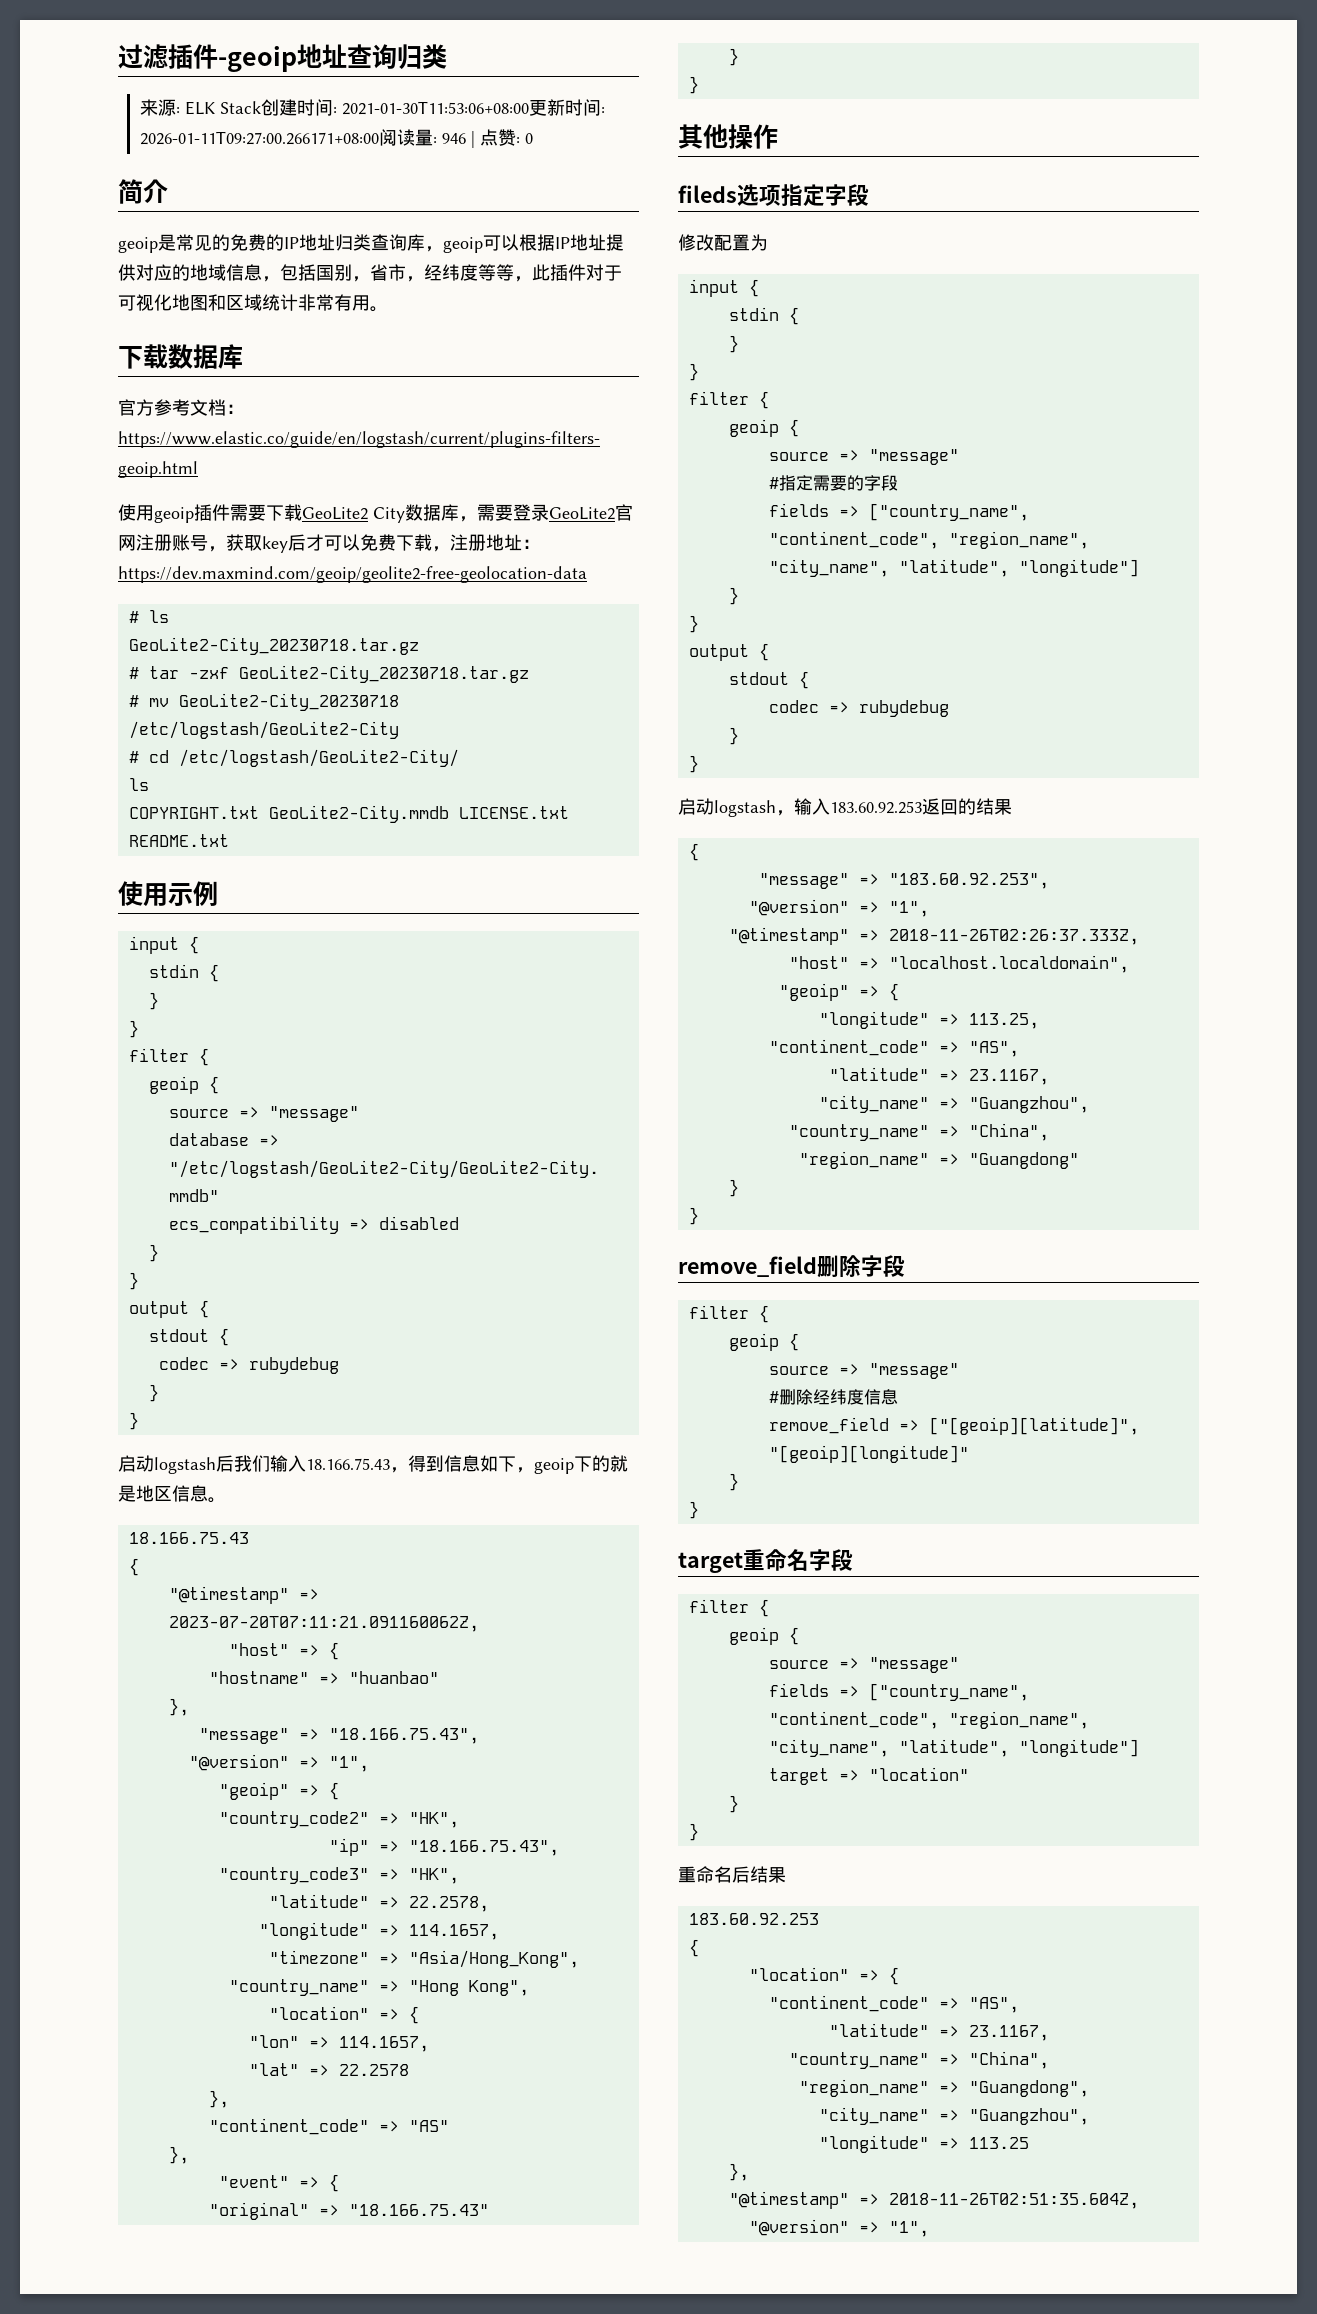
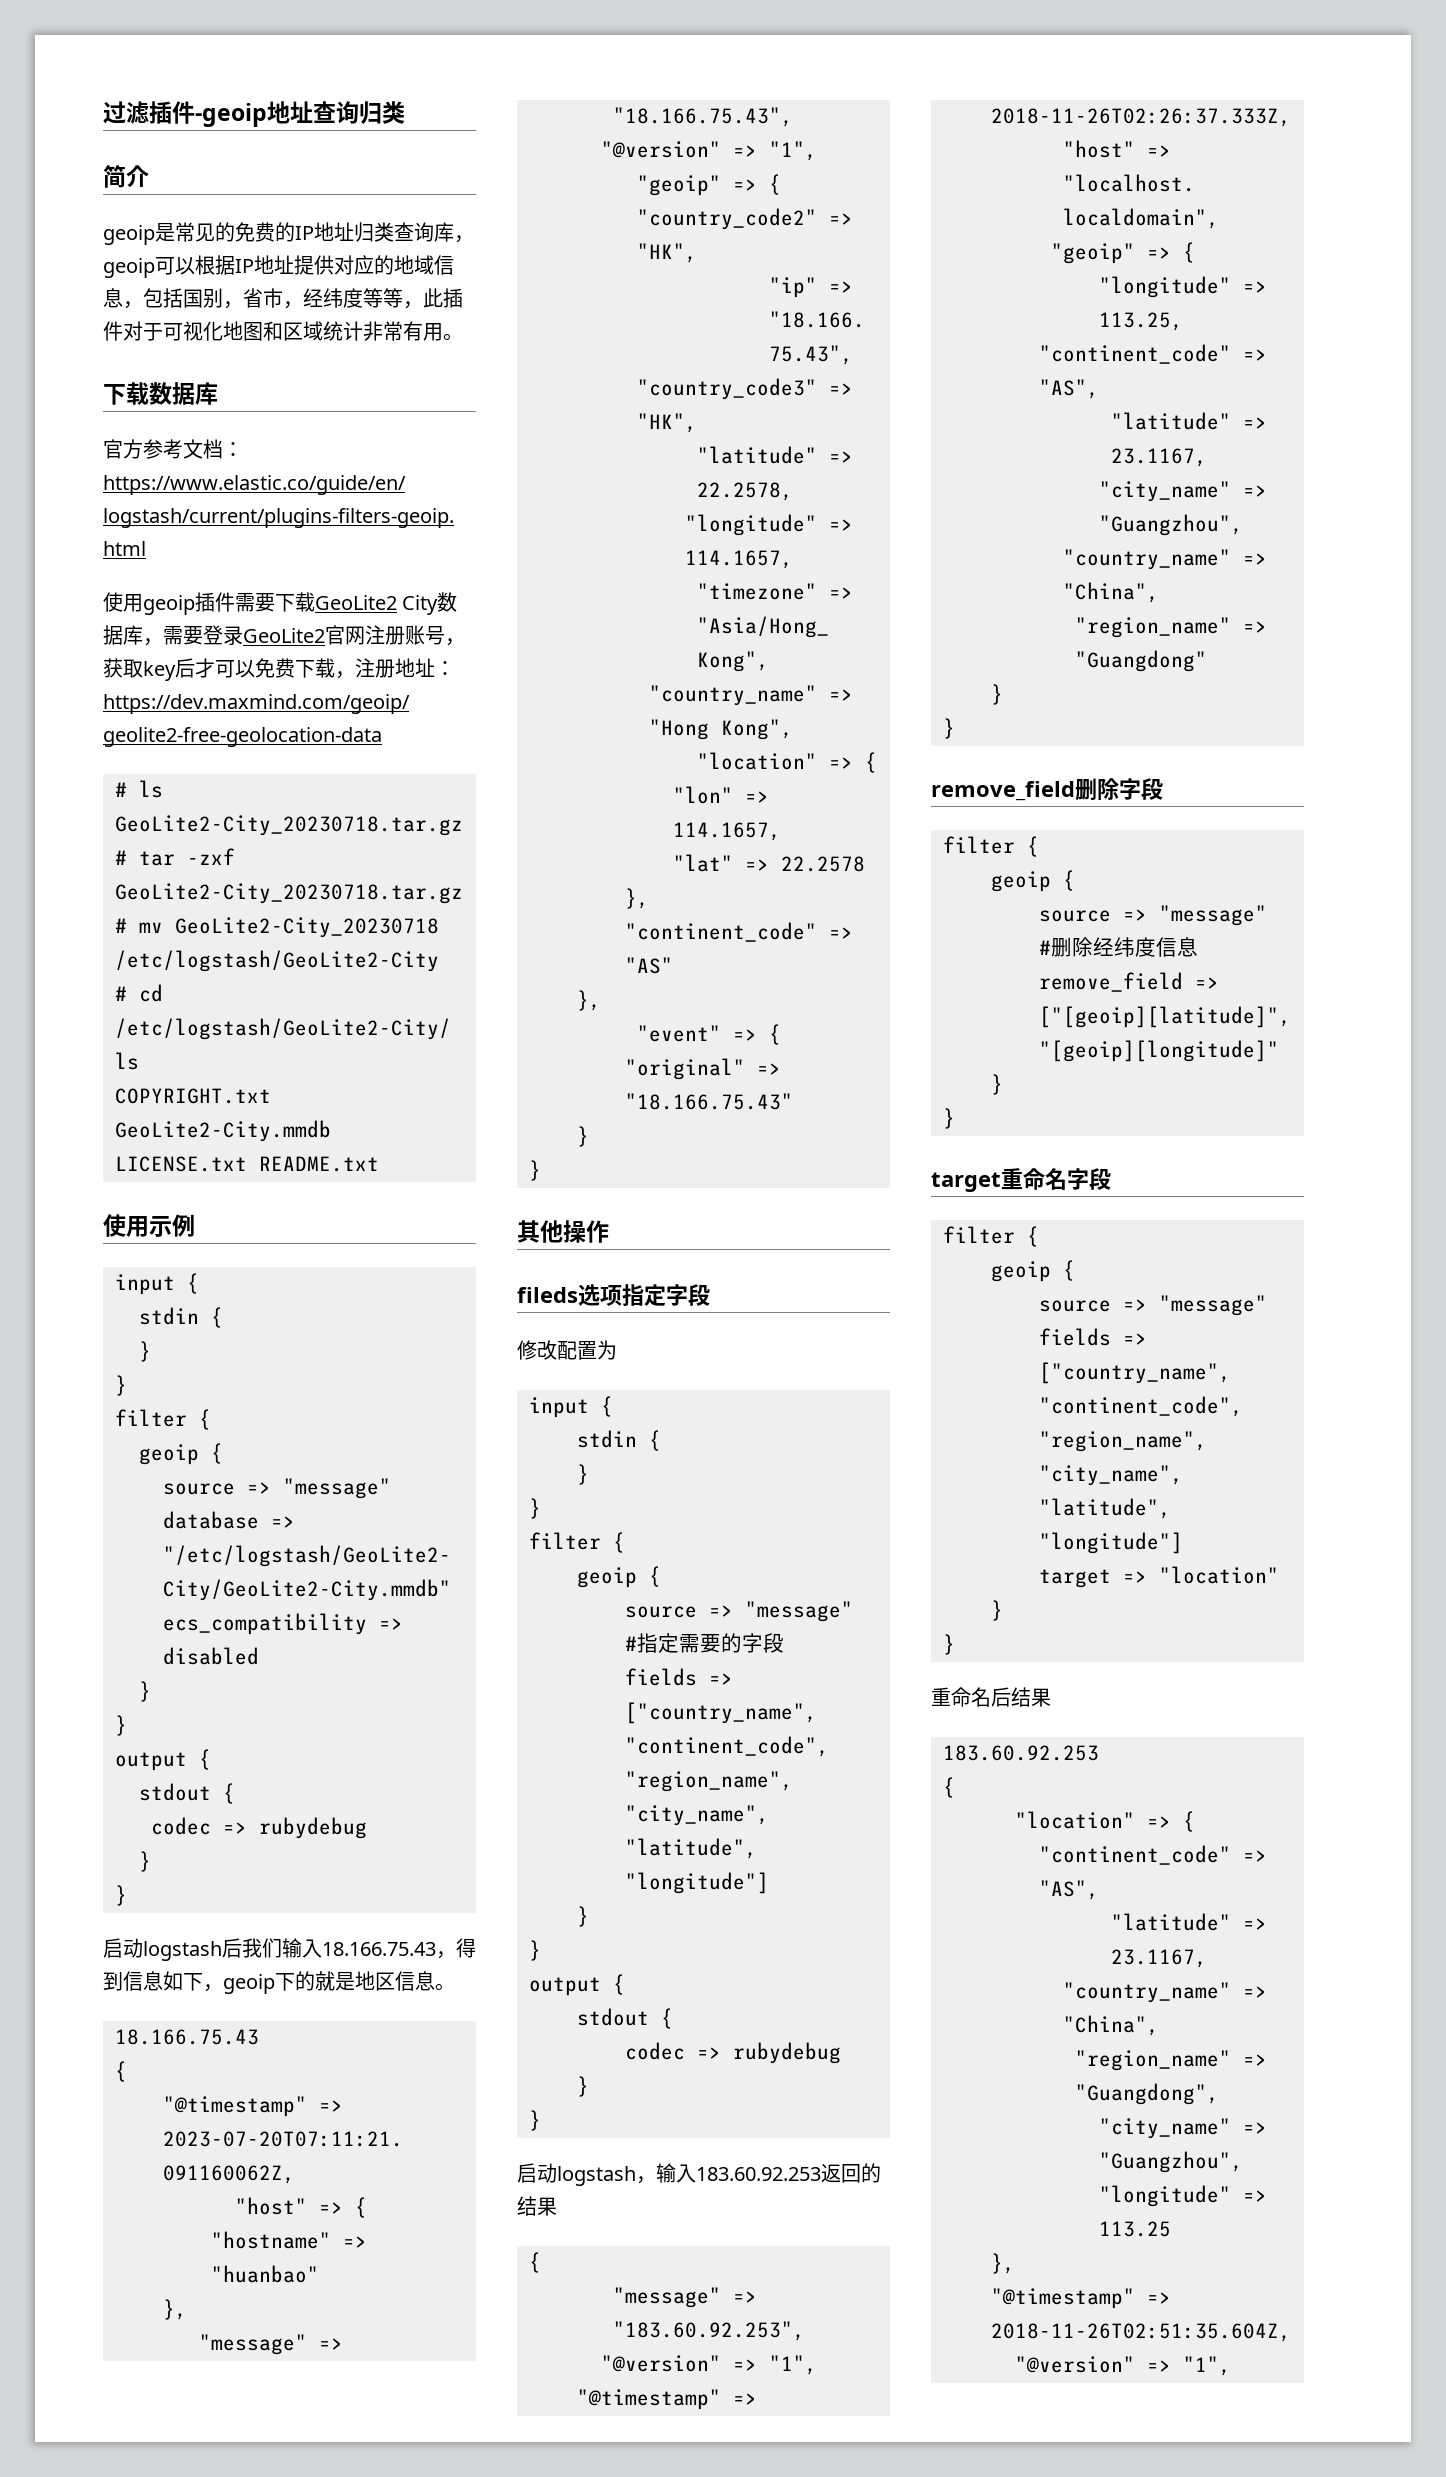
[139,99,605,116] [139,129,533,148] // 来源: ELK Stack创建时间: 2021-01-30T11:53:06+08:00更新时间: 2026-01-11T09:27:00.266171+08:00阅读量: 946 | 点赞: 0 -> (405, 112) none

